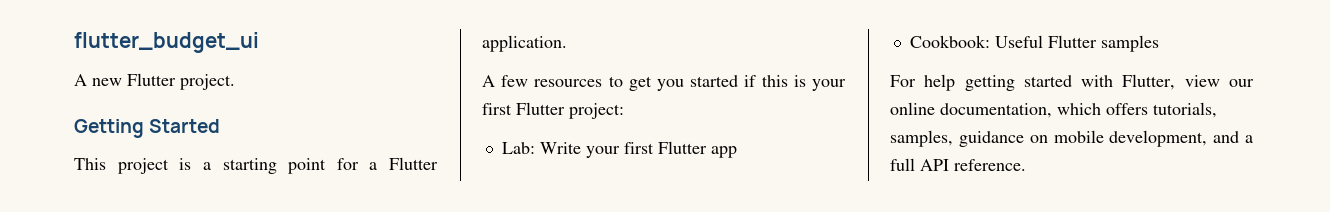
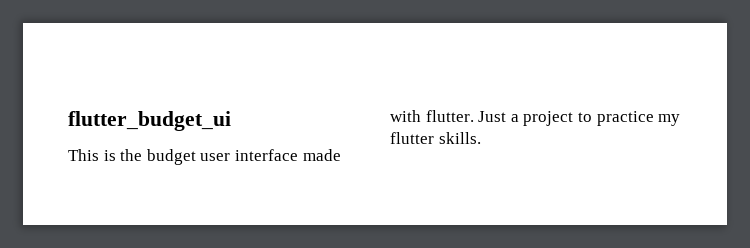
[74,73,235,90] [74,119,221,138] [74,157,438,174] [482,35,567,52] [482,75,846,91] [482,102,624,119] [501,141,737,158] [909,35,1159,52] [890,74,1254,91] [890,102,1217,118] [890,130,1253,147] [890,158,1026,171] A new Flutter project. // Getting Started // This project is a starting point for a Flutter application. // A few resources to get you started if this is your first Flutter project: // Lab: Write your first Flutter app // Cookbook: Useful Flutter samples // For help getting started with Flutter, view our online documentation, which offers tutorials, samples, guidance on mobile development, and a full API reference. -> [68,149,341,165] [390,110,681,126] [390,132,481,144] This is the budget user interface made with flutter. Just a project to practice my flutter skills.

